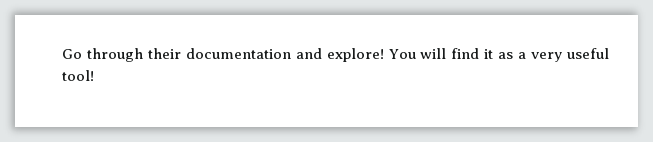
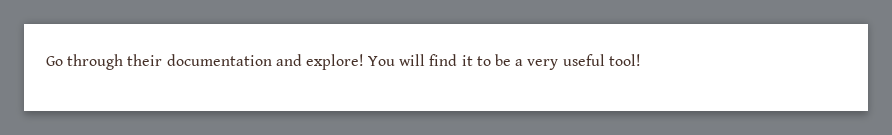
[498,52,514,59] as -> [476,54,512,66] to be

